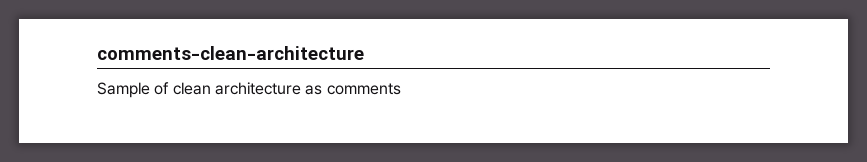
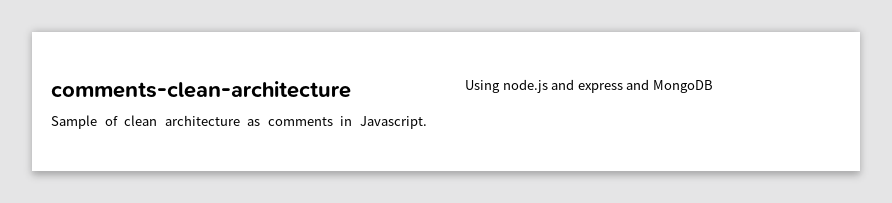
(401, 89) none -> [340,116,427,129] [465,79,713,93] in Javascript. Using node.js and express and MongoDB

